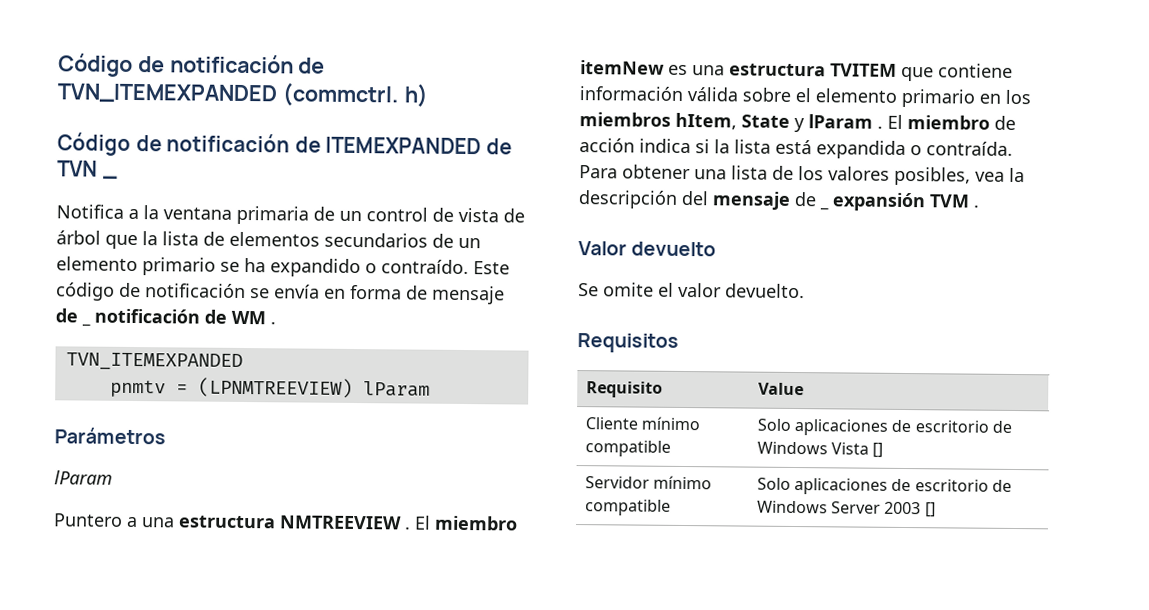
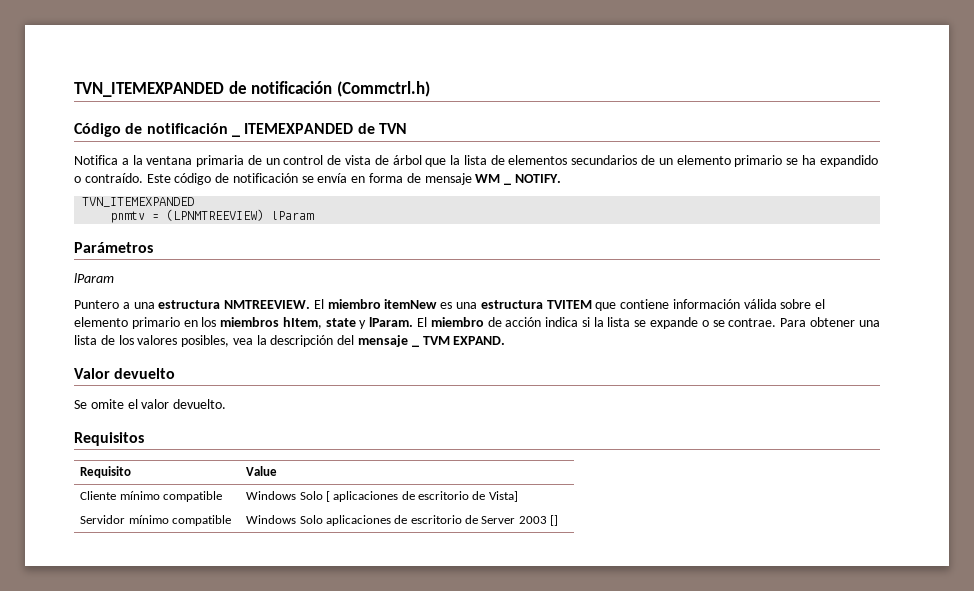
[58,53,326,77] [57,82,429,108] [57,132,321,156] Código de notificación de TVN_ITEMEXPANDED (commctrl. h) // Código de notificación de -> [74,81,430,97] [74,123,228,137] [231,134,240,137] TVN_ITEMEXPANDED de notificación (Commctrl.h) // Código de notificación _
[102,175,118,179] _ -> (407, 128) none
[55,308,276,327] de _ notificación de WM . -> [475,174,501,183] [504,183,512,185] [514,174,561,183] WM _ NOTIFY.
[279,515,410,530] NMTREEVIEW . -> [224,300,311,309] NMTREEVIEW.
[741,114,883,133] State y lParam . -> [325,317,414,329] state y lParam.
[775,139,1013,159] está expandida o contraída. -> [634,317,777,329] se expande o se contrae.
[794,191,979,212] de _ expansión TVM . -> [411,345,419,347] [422,336,506,345] _ TVM EXPAND.
[756,418,1013,436] [756,441,884,458] [584,475,713,490] [584,499,671,516] [756,477,1013,495] [756,500,828,514] Solo aplicaciones de escritorio de Windows Vista [] // Servidor mínimo compatible | Solo aplicaciones de escritorio de Windows -> [246,491,518,502] [80,515,231,526] [246,515,479,526] Windows Solo [ aplicaciones de escritorio de Vista] // Servidor mínimo compatible | Windows Solo aplicaciones de escritorio de

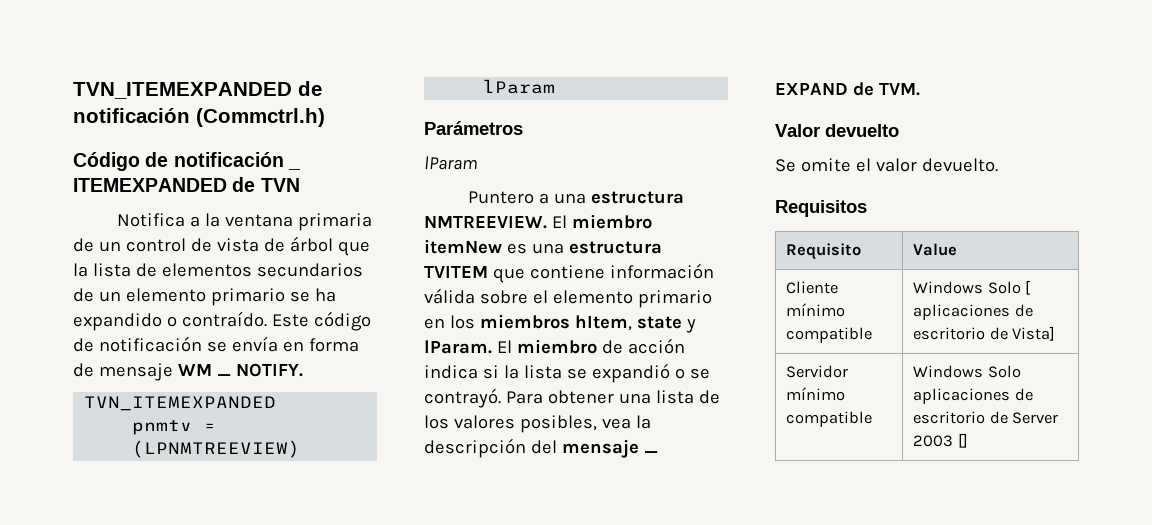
[650,317,699,329] expande -> [591,363,670,383] expandió
[728,318,777,327] contrae. -> [424,388,501,408] contrayó.
[422,336,506,345] TVM EXPAND. -> [775,82,920,96] EXPAND de TVM.

